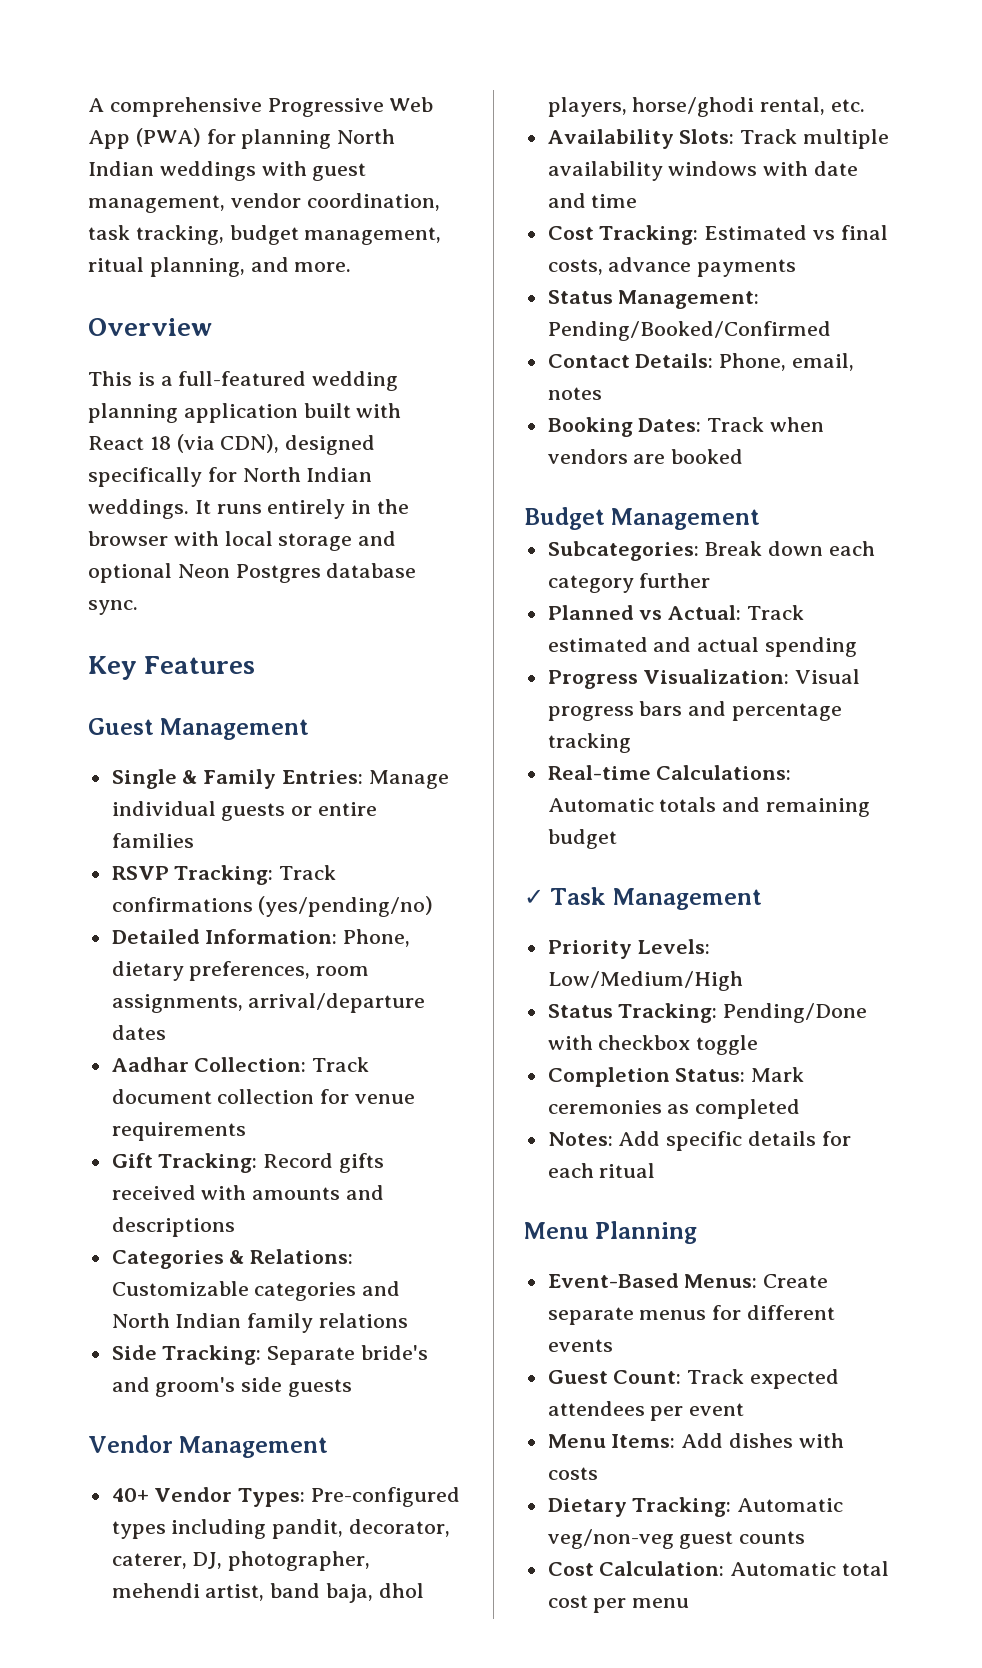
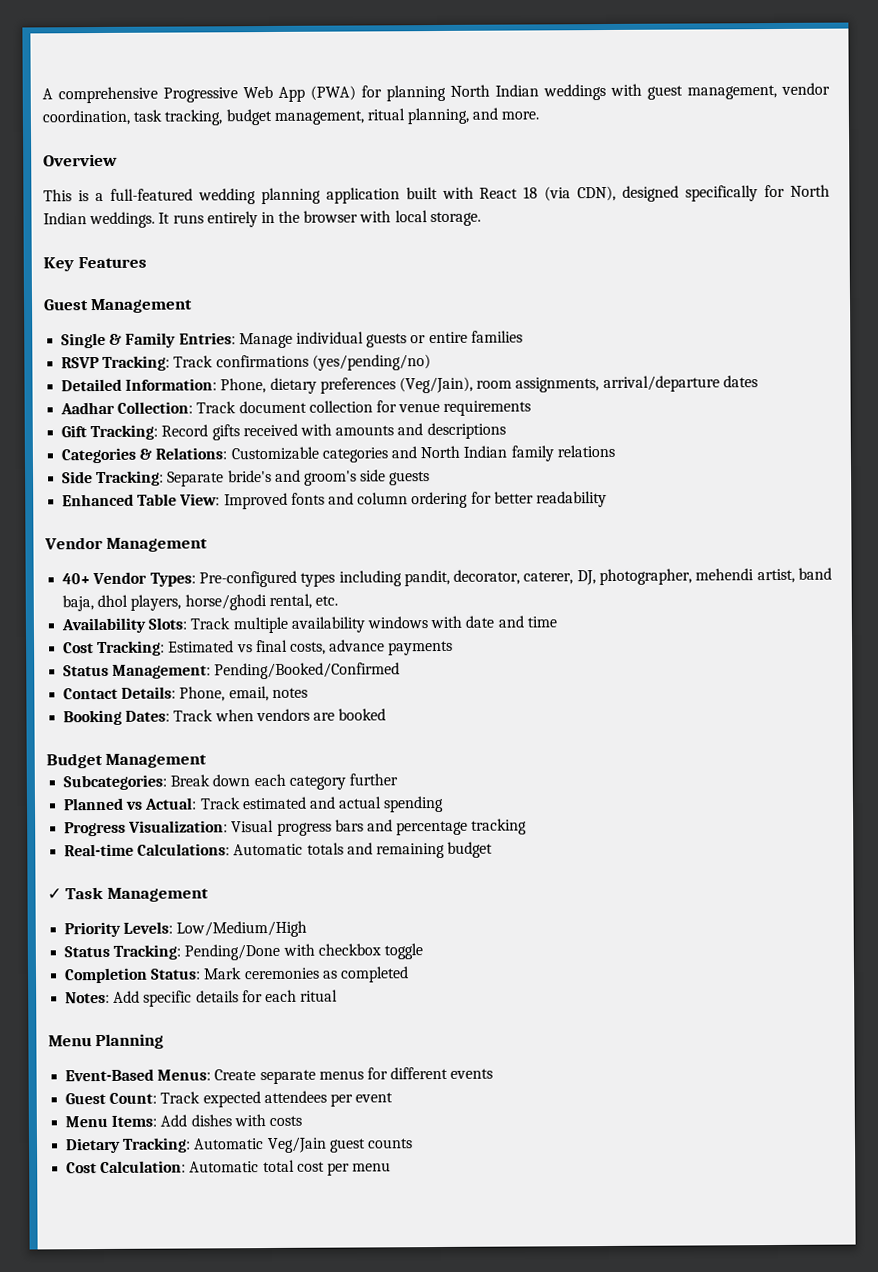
[278,531,397,551] [88,563,417,583] [88,600,138,615] storage and optional Neon Postgres database sync. -> [429,211,481,227] storage.
[189,961,311,981] preferences, -> [319,376,473,394] preferences (Veg/Jain),
(353, 1388) none -> [62,491,607,510] // Enhanced Table View: Improved fonts and column ordering for better readability
[547,1529,674,1549] veg/non-veg -> [266,1136,327,1154] Veg/Jain

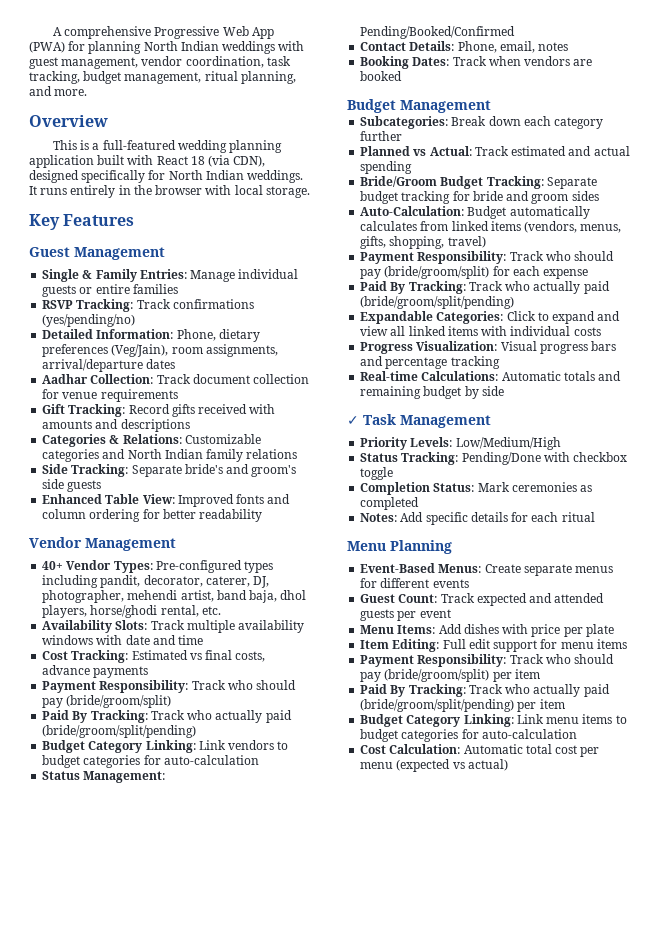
(454, 648) none -> [42,680,297,693] [42,695,172,708] [42,710,292,723] [42,725,197,738] [42,740,289,753] [42,755,259,768] // Payment Responsibility: Track who should pay (bride/groom/split) // Paid By Tracking: Track who actually paid (bride/groom/split/pending) // Budget Category Linking: Link vendors to budget categories for auto-calculation
(445, 804) none -> [360,176,597,189] [360,191,599,204] [360,206,590,219] [360,221,622,233] [360,236,486,249] [360,251,615,264] [360,266,589,279] [360,281,610,294] [360,296,515,309] [360,311,621,324] [360,326,601,336] // Bride/Groom Budget Tracking: Separate budget tracking for bride and groom sides // Auto-Calculation: Budget automatically calculates from linked items (vendors, menus, gifts, shopping, travel) // Payment Responsibility: Track who should pay (bride/groom/split) for each expense // Paid By Tracking: Track who actually paid (bride/groom/split/pending) // Expandable Categories: Click to expand and view all linked items with individual costs
(494, 849) none -> [464,386,504,399] by side
[263,1090,327,1104] attendees -> [529,593,605,603] [360,609,395,621] and attended guests
[268,1115,302,1127] [65,1136,413,1154] costs // Dietary Tracking: Automatic Veg/Jain guest counts -> [531,624,614,637] [360,639,627,652] [360,654,615,667] [360,669,540,682] [360,684,610,697] [360,699,565,712] [360,714,627,727] [360,729,577,742] price per plate // Item Editing: Full edit support for menu items // Payment Responsibility: Track who should pay (bride/groom/split) per item // Paid By Tracking: Track who actually paid (bride/groom/split/pending) per item // Budget Category Linking: Link menu items to budget categories for auto-calculation
(392, 1167) none -> [396,759,508,772] (expected vs actual)

